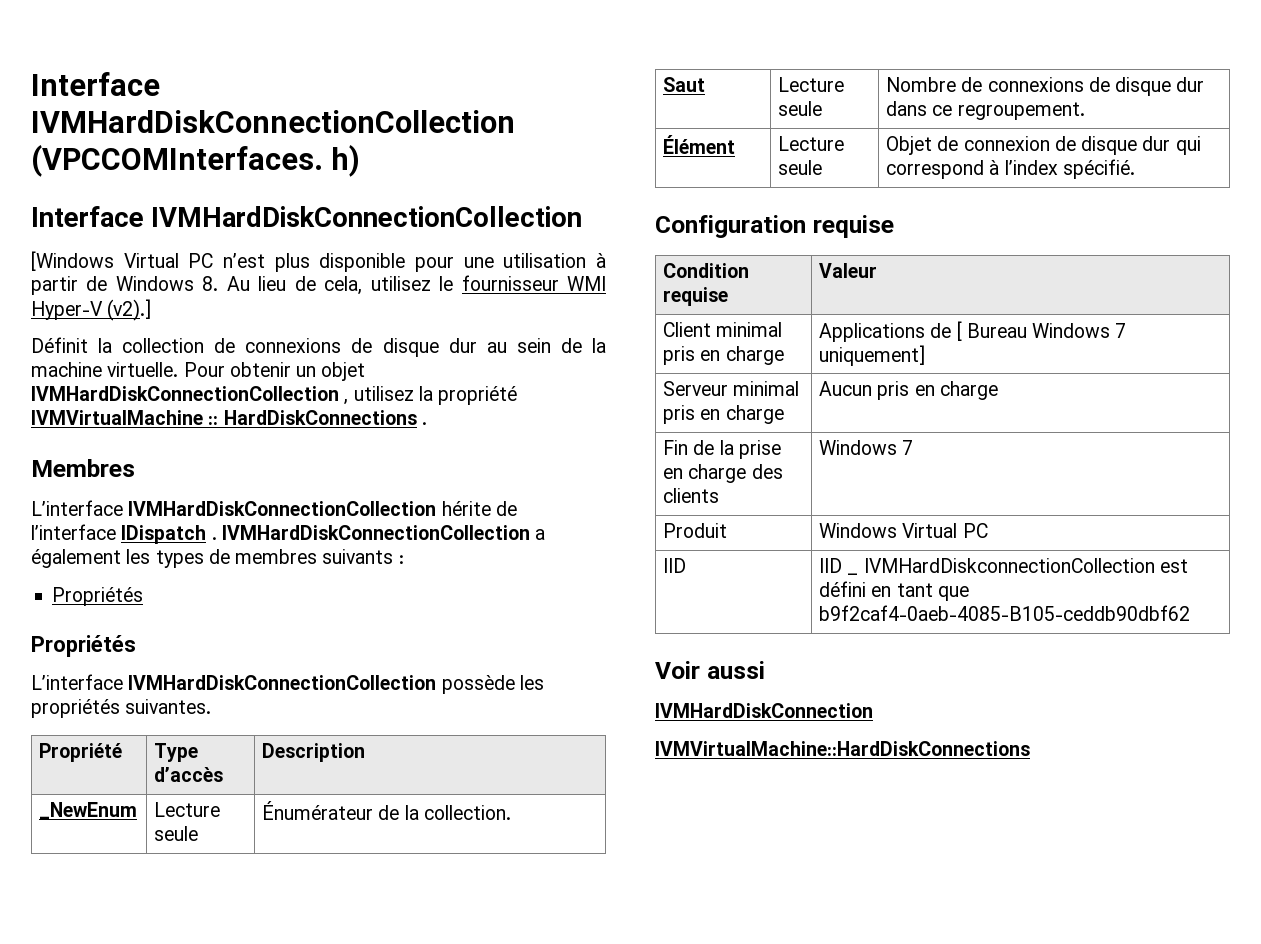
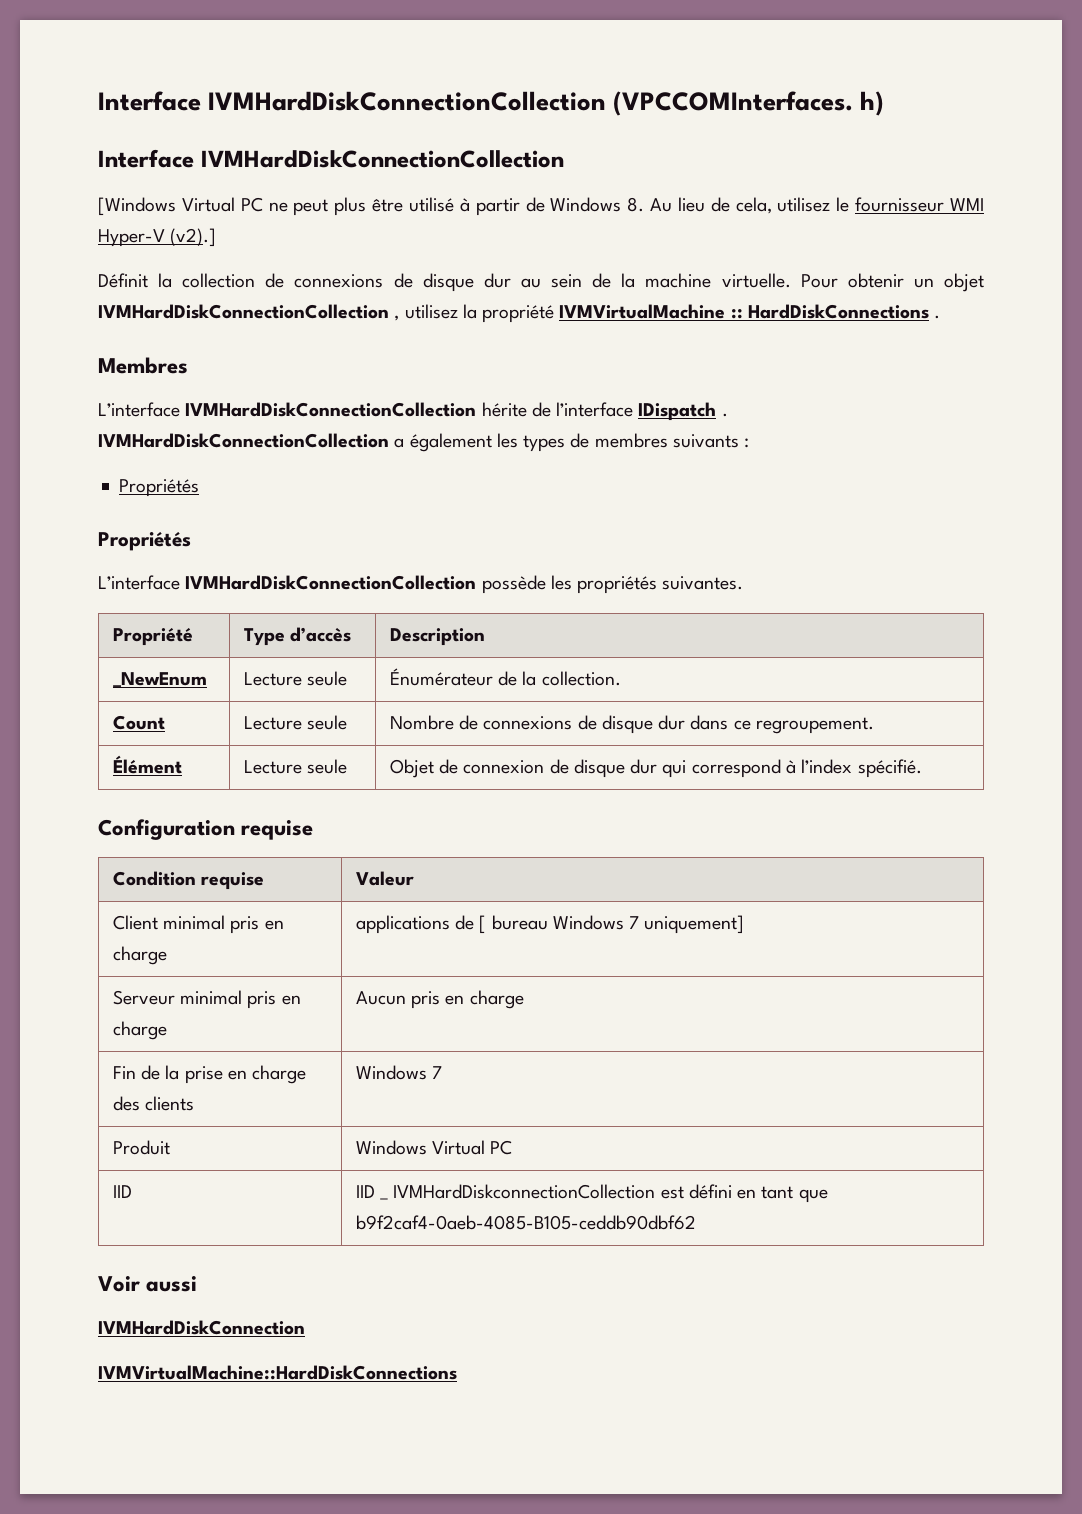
[223,253,587,272] n’est plus disponible pour une utilisation -> [268,197,454,216] ne peut plus être utilisé
[663,77,706,92] Saut -> [112,715,165,730] Count
[819,323,926,342] Applications -> [355,915,450,934] applications
[966,323,1027,338] Bureau -> [491,915,548,930] bureau

